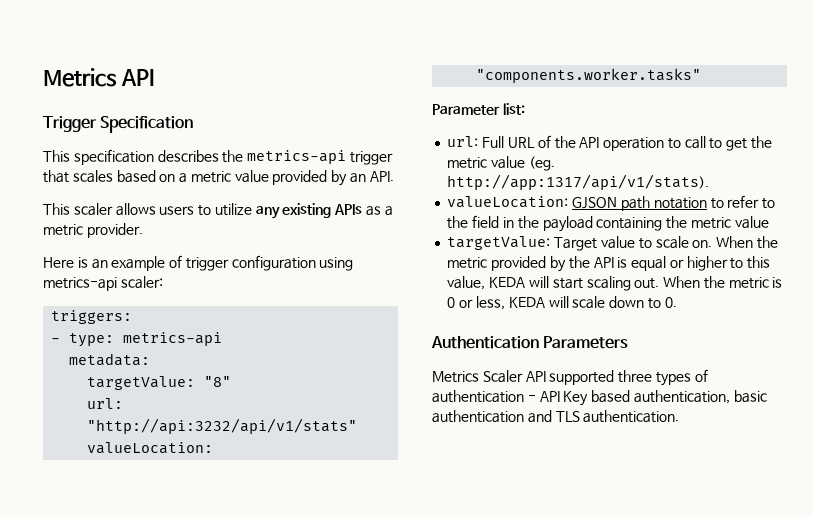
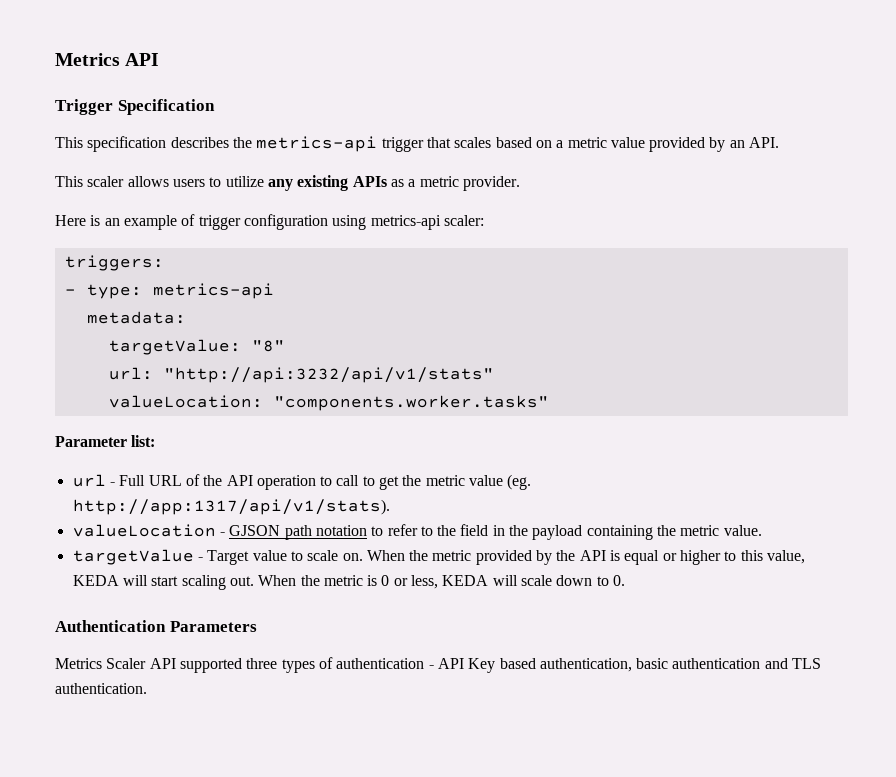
[447,136,479,147] url: -> [72,474,115,487] url -
[447,196,569,208] valueLocation: -> [72,524,225,537] valueLocation -
[734,216,769,229] [447,236,551,250] value // targetValue: -> [723,525,762,536] [72,549,203,565] value. // targetValue -

